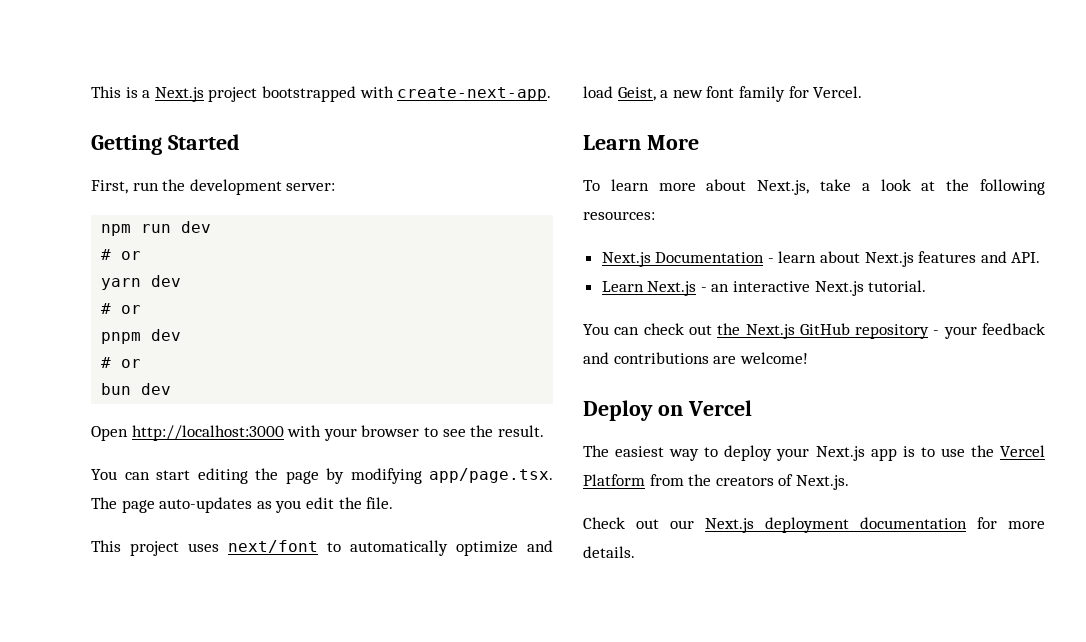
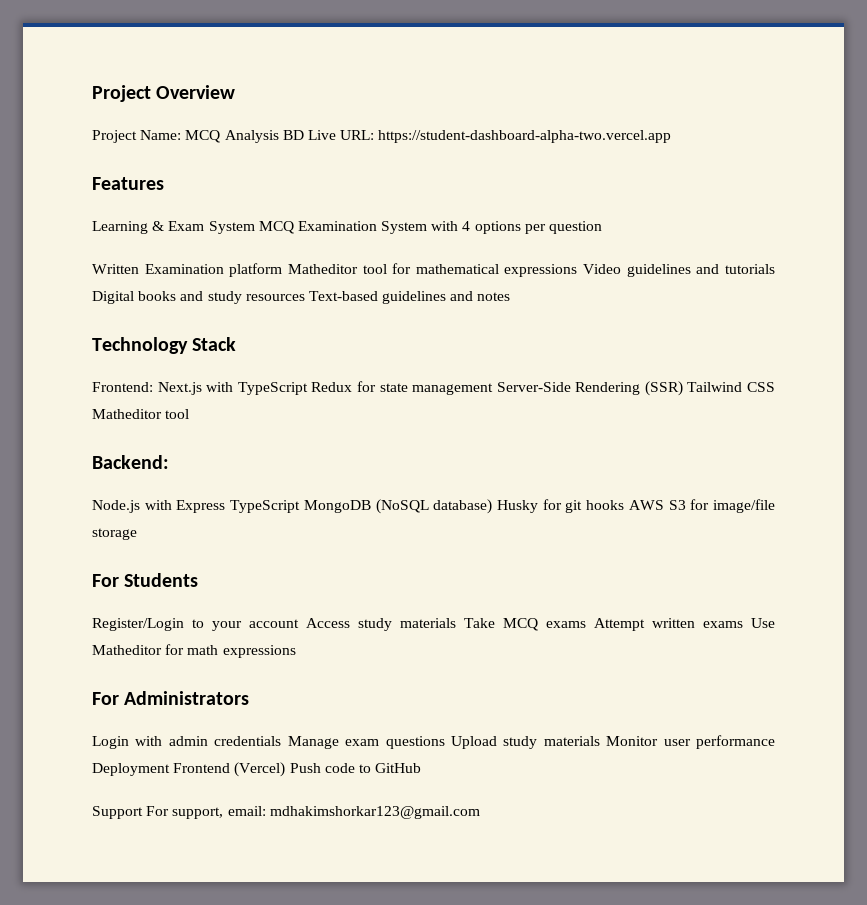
[91,86,552,102] [91,134,240,155] [91,179,336,195] [101,221,212,236] [101,249,142,260] [101,275,182,290] [101,303,142,314] [101,329,182,344] [101,357,142,368] [101,383,172,395] [91,425,544,441] [91,468,553,484] [91,497,394,513] [91,540,553,556] [583,86,863,102] [583,135,699,150] [583,179,1045,195] [583,211,655,220] [601,251,1041,267] [601,280,927,296] [583,323,1045,339] [583,352,808,364] [583,400,752,421] [583,445,1045,461] [583,474,849,490] [583,517,1045,533] [583,546,635,558] This is a Next.js project bootstrapped with create-next-app. // Getting Started // First, run the development server: // npm run dev // # or // yarn dev // # or // pnpm dev // # or // bun dev // Open http://localhost:3000 with your browser to see the result. // You can start editing the page by modifying app/page.tsx. The page auto-updates as you edit the file. // This project uses next/font to automatically optimize and load Geist, a new font family for Vercel. // Learn More // To learn more about Next.js, take a look at the following resources: // Next.js Documentation - learn about Next.js features and API. // Learn Next.js - an interactive Next.js tutorial. // You can check out the Next.js GitHub repository - your feedback and contributions are welcome! // Deploy on Vercel // The easiest way to deploy your Next.js app is to use the Vercel Platform from the creators of Next.js. // Check out our Next.js deployment documentation for more details. -> [92,85,236,102] [92,130,672,143] [92,177,164,190] [92,221,603,234] [92,263,775,277] [92,291,511,304] [92,337,237,354] [92,381,776,396] [92,409,190,419] [92,455,169,469] [92,499,775,514] [92,528,137,540] [92,573,199,587] [92,618,775,631] [92,644,296,658] [92,691,250,705] [92,735,775,749] [92,762,422,777] [92,806,480,819] Project Overview // Project Name: MCQ Analysis BD Live URL: https://student-dashboard-alpha-two.vercel.app // Features // Learning & Exam System MCQ Examination System with 4 options per question // Written Examination platform Matheditor tool for mathematical expressions Video guidelines and tutorials Digital books and study resources Text-based guidelines and notes // Technology Stack // Frontend: Next.js with TypeScript Redux for state management Server-Side Rendering (SSR) Tailwind CSS Matheditor tool // Backend: // Node.js with Express TypeScript MongoDB (NoSQL database) Husky for git hooks AWS S3 for image/file storage // For Students // Register/Login to your account Access study materials Take MCQ exams Attempt written exams Use Matheditor for math expressions // For Administrators // Login with admin credentials Manage exam questions Upload study materials Monitor user performance Deployment Frontend (Vercel) Push code to GitHub // Support For support, email: mdhakimshorkar123@gmail.com

